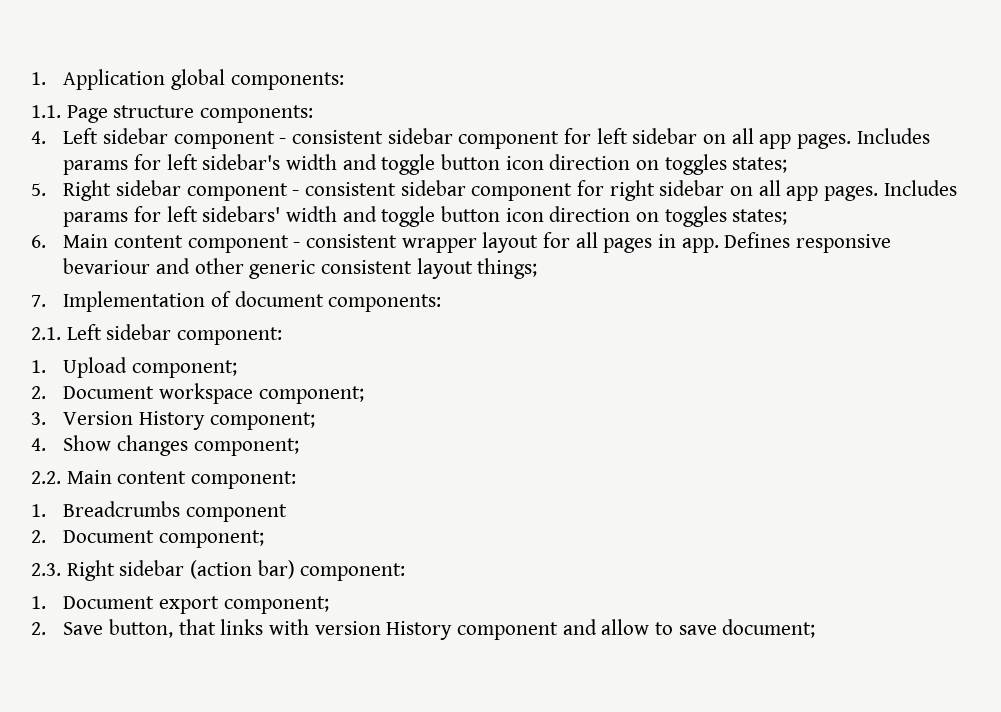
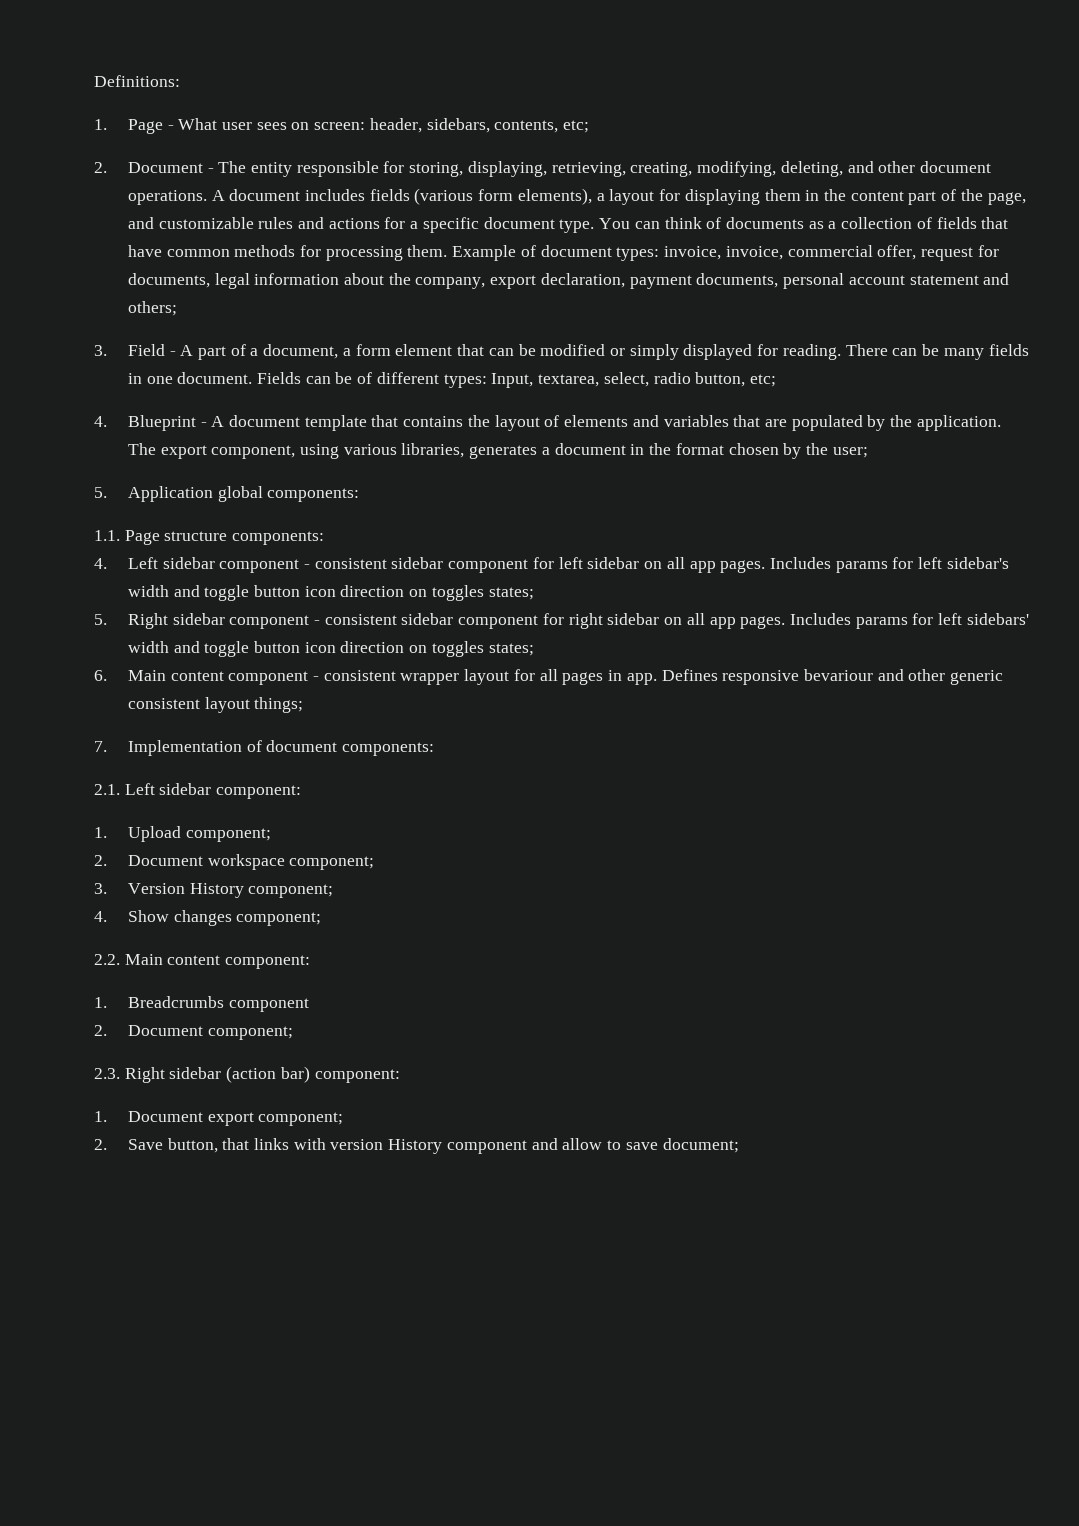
[31,72,46,85] 1. -> [94,75,180,87] [94,118,590,134] [94,161,991,177] [127,188,1026,205] [127,217,1009,233] [127,245,999,261] [127,273,1010,289] [127,301,177,316] [94,344,1029,360] [127,372,776,388] [94,415,1001,431] [127,443,868,459] [94,487,107,498] Definitions: // 1. Page - What user sees on screen: header, sidebars, contents, etc; // 2. Document - The entity responsible for storing, displaying, retrieving, creating, modifying, deleting, and other document operations. A document includes fields (various form elements), a layout for displaying them in the content part of the page, and customizable rules and actions for a specific document type. You can think of documents as a collection of fields that have common methods for processing them. Example of document types: invoice, invoice, commercial offer, request for documents, legal information about the company, export declaration, payment documents, personal account statement and others; // 3. Field - A part of a document, a form element that can be modified or simply displayed for reading. There can be many fields in one document. Fields can be of different types: Input, textarea, select, radio button, etc; // 4. Blueprint - A document template that contains the layout of elements and variables that are populated by the application. The export component, using various libraries, generates a document in the format chosen by the user; // 5.

